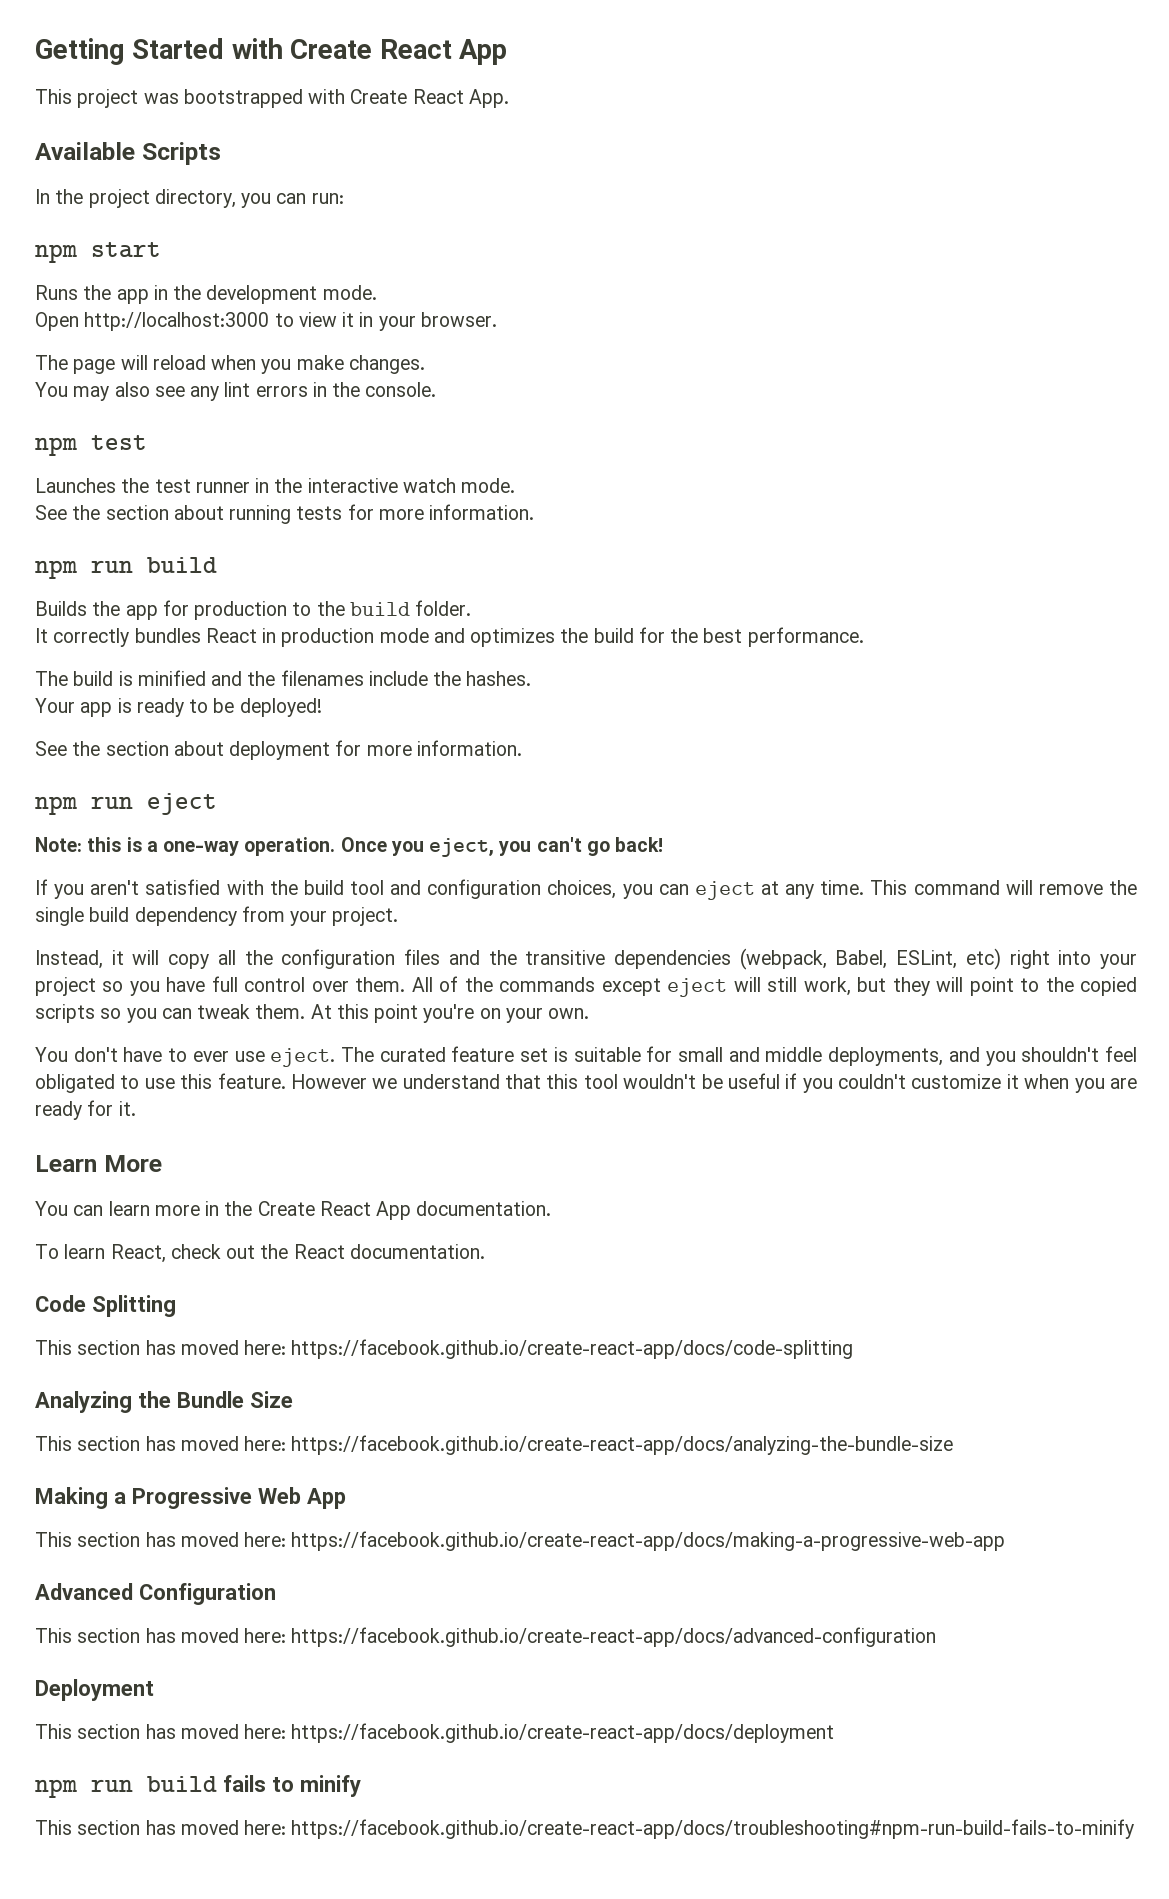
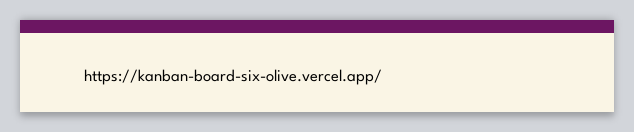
[35,38,508,65] [35,89,509,108] [35,142,221,165] [35,189,344,208] [35,242,161,263] [35,285,377,304] [35,312,497,331] [35,355,425,374] [35,382,437,401] [35,435,147,456] [35,478,516,493] [35,504,535,524] [35,557,217,579] [35,600,472,620] [35,627,864,647] [35,670,532,686] [35,698,322,717] [35,740,522,760] [35,793,217,815] [35,837,664,857] [35,879,1137,900] [35,906,399,926] [35,948,1137,970] [35,976,1138,997] [35,1004,590,1023] [35,1046,1137,1067] [35,1073,1137,1093] [35,1100,136,1120] [35,1155,162,1172] [35,1201,552,1220] [35,1244,485,1263] [35,1295,176,1317] [35,1339,854,1359] [35,1391,293,1413] [35,1435,954,1455] [35,1487,346,1509] [35,1531,1006,1551] [35,1583,276,1605] [35,1627,937,1647] [35,1679,154,1701] [35,1723,835,1743] [35,1775,361,1798] [35,1819,1135,1839] Getting Started with Create React App // This project was bootstrapped with Create React App. // Available Scripts // In the project directory, you can run: // npm start // Runs the app in the development mode. // Open http://localhost:3000 to view it in your browser. // The page will reload when you make changes. // You may also see any lint errors in the console. // npm test // Launches the test runner in the interactive watch mode. // See the section about running tests for more information. // npm run build // Builds the app for production to the build folder. // It correctly bundles React in production mode and optimizes the build for the best performance. // The build is minified and the filenames include the hashes. // Your app is ready to be deployed! // See the section about deployment for more information. // npm run eject // Note: this is a one-way operation. Once you eject, you can't go back! // If you aren't satisfied with the build tool and configuration choices, you can eject at any time. This command will remove the single build dependency from your project. // Instead, it will copy all the configuration files and the transitive dependencies (webpack, Babel, ESLint, etc) right into your project so you have full control over them. All of the commands except eject will still work, but they will point to the copied scripts so you can tweak them. At this point you're on your own. // You don't have to ever use eject. The curated feature set is suitable for small and middle deployments, and you shouldn't feel obligated to use this feature. However we understand that this tool wouldn't be useful if you couldn't customize it when you are ready for it. // Learn More // You can learn more in the Create React App documentation. // To learn React, check out the React documentation. // Code Splitting // This section has moved here: https://facebook.github.io/create-react-app/docs/code-splitting // Analyzing the Bundle Size // This section has moved here: https://facebook.github.io/create-react-app/docs/analyzing-the-bundle-size // Making a Progressive Web App // This section has moved here: https://facebook.github.io/create-react-app/docs/making-a-progressive-web-app // Advanced Configuration // This section has moved here: https://facebook.github.io/create-react-app/docs/advanced-configuration // Deployment // This section has moved here: https://facebook.github.io/create-react-app/docs/deployment // npm run build fails to minify // This section has moved here: https://facebook.github.io/create-react-app/docs/troubleshooting#npm-run-build-fails-to-minify -> [84,69,382,85] https://kanban-board-six-olive.vercel.app/

